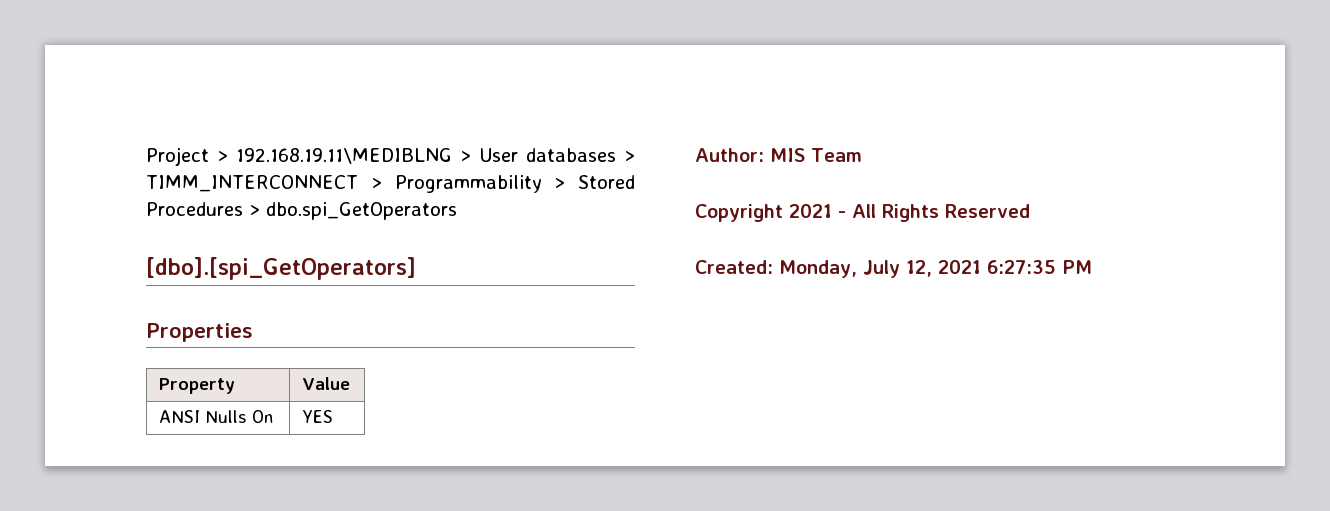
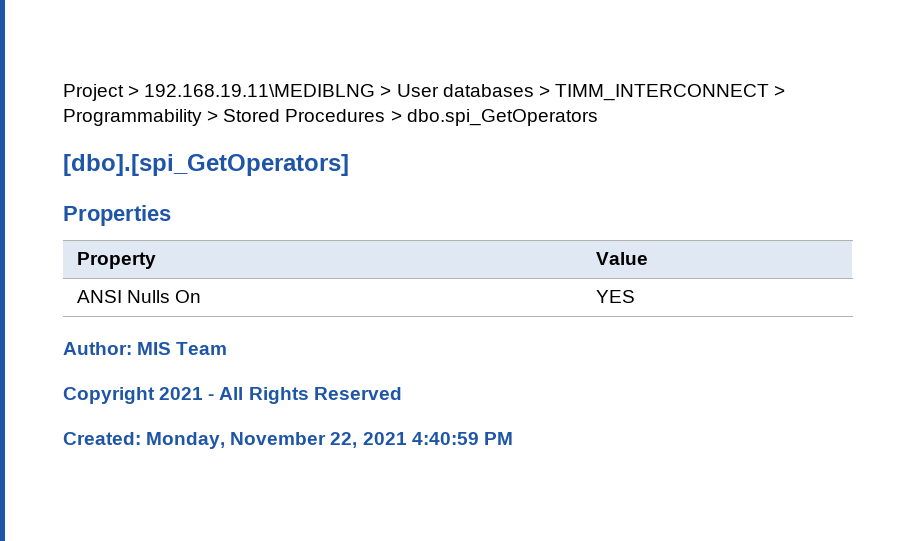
[863,260,1056,278] July 12, 2021 6:27:35 -> [230,432,479,448] November 22, 2021 4:40:59

